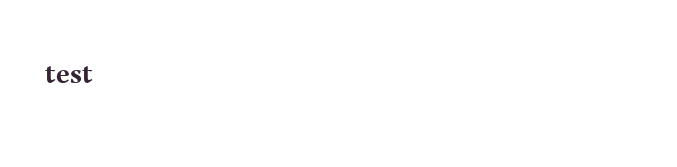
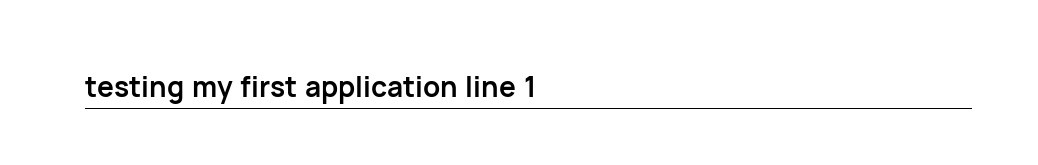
[45,66,93,83] test -> [85,76,536,104] testing my first application line 1

